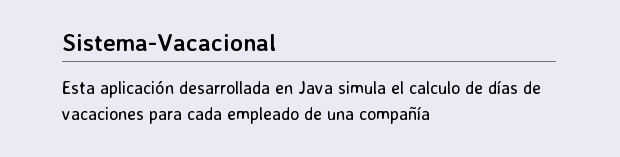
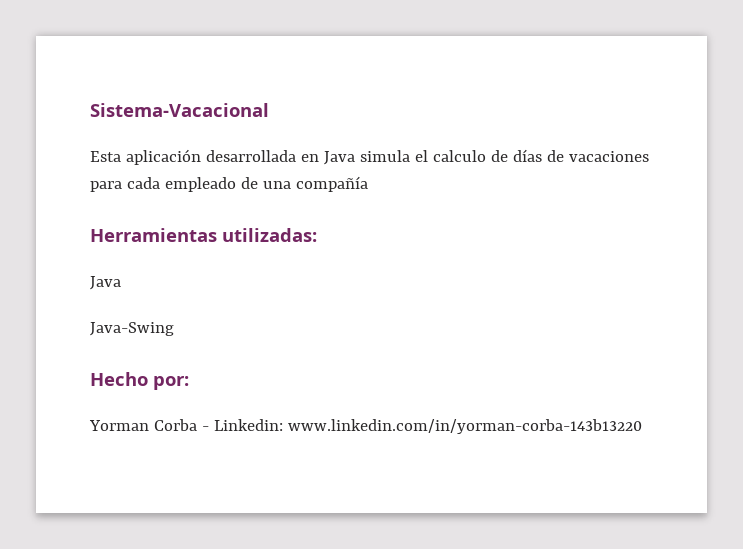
(430, 115) none -> [90,228,317,242] [90,276,121,290] [90,322,174,336] [90,372,189,390] [89,419,642,434] // Herramientas utilizadas: // Java // Java-Swing // Hecho por: // Yorman Corba - Linkedin: www.linkedin.com/in/yorman-corba-143b13220

